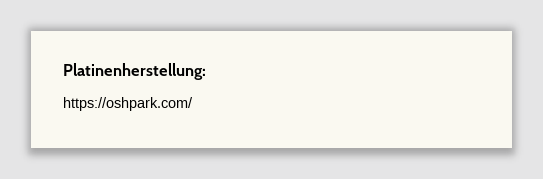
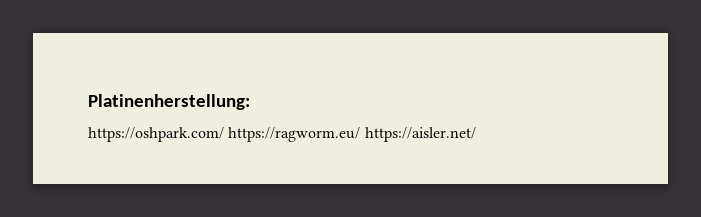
(193, 104) none -> [228,127,476,142] https://ragworm.eu/ https://aisler.net/

